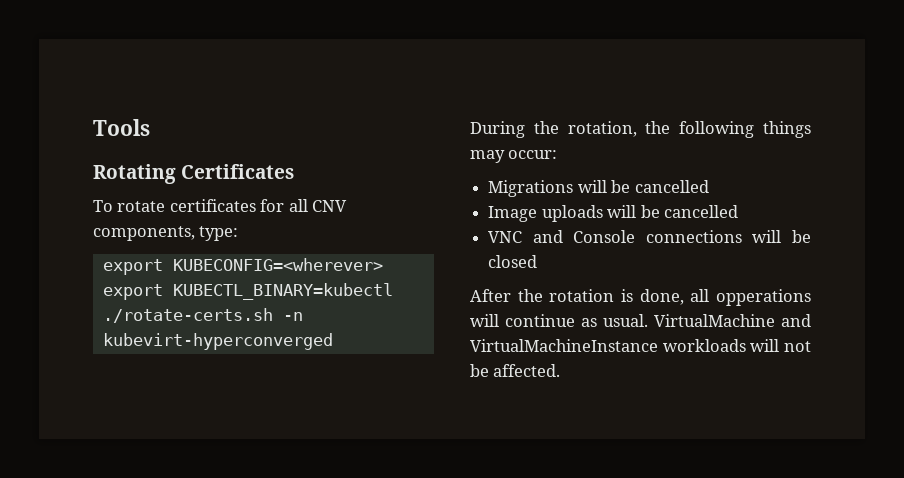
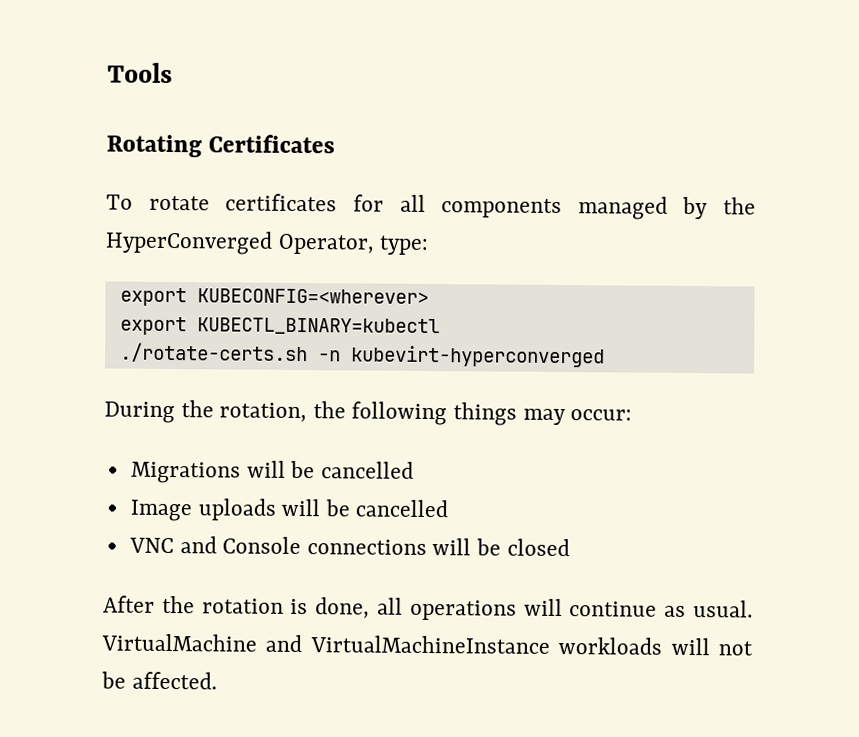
[312,200,348,212] [93,226,195,241] CNV components, -> [441,196,756,220] [105,230,375,255] components managed by the HyperConverged Operator,
[716,289,811,306] opperations -> [409,599,517,621] operations

